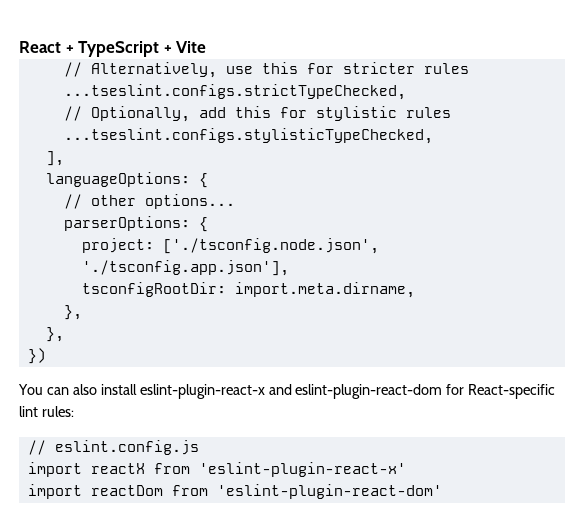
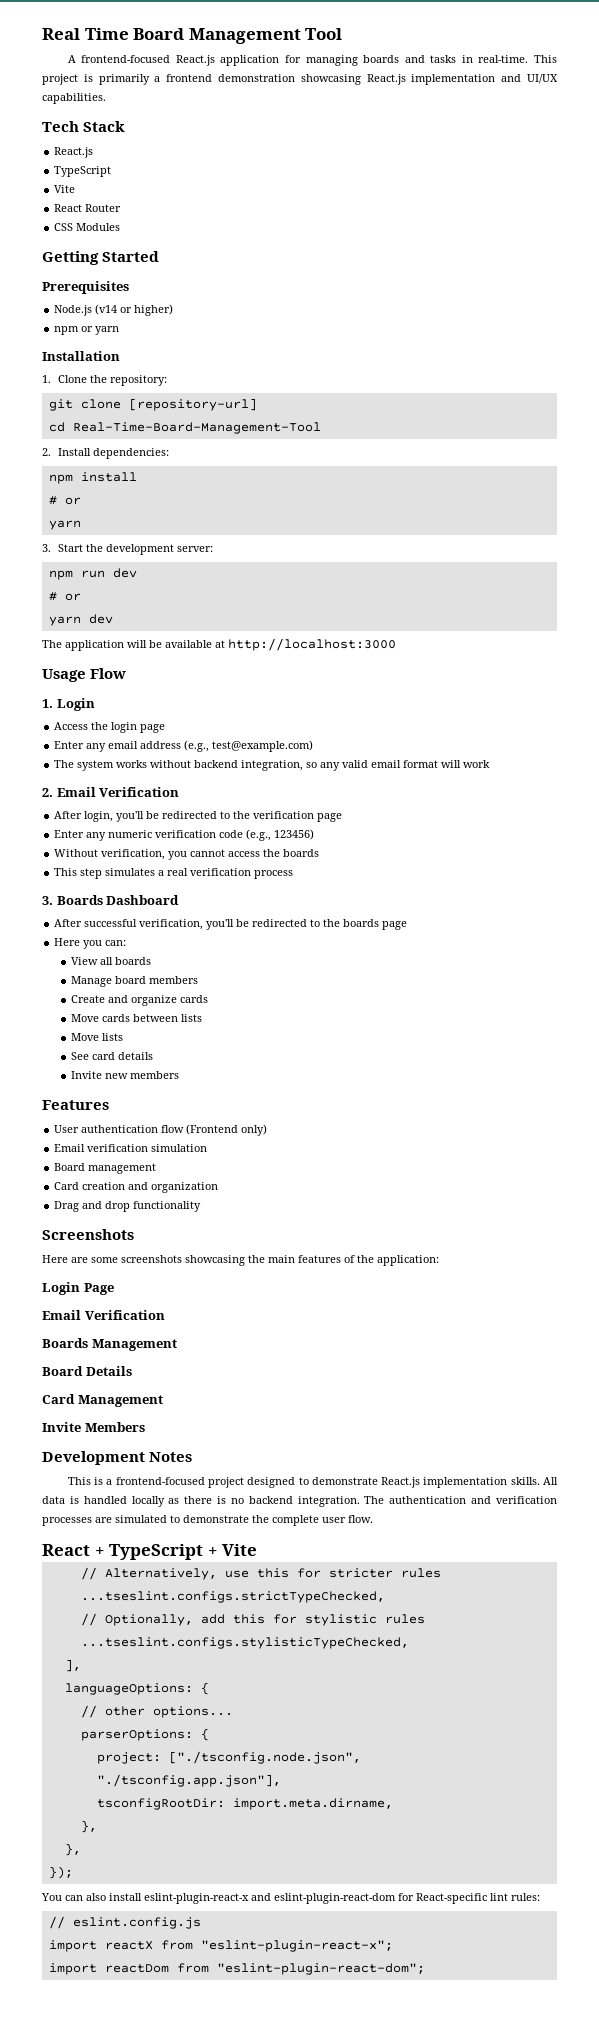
(19, 47) none -> [42,28,343,44] [67,55,557,66] [42,74,558,85] [42,93,106,104] [42,121,126,132] [54,147,94,158] [54,166,112,177] [54,185,76,193] [54,204,122,212] [54,223,121,231] [42,251,160,265] [42,281,129,294] [54,304,174,316] [54,326,120,335] [42,351,120,361] [42,375,168,386] [48,398,257,411] [48,422,321,434] [42,448,170,459] [48,472,137,484] [48,496,81,505] [48,520,81,530] [42,544,214,555] [48,568,137,580] [48,592,81,601] [48,614,113,626] [42,638,396,651] [42,668,127,682] [42,698,95,711] [54,722,166,733] [54,740,314,752] [54,760,491,771] [42,787,180,797] [54,811,343,822] [54,829,315,841] [54,849,320,860] [54,868,294,879] [42,895,180,905] [54,919,408,930] [54,938,127,949] [70,957,151,965] [70,976,198,987] [70,995,208,1006] [70,1014,202,1022] [70,1033,123,1041] [70,1052,153,1060] [70,1071,179,1079] [42,1100,109,1110] [54,1124,268,1136] [54,1144,208,1152] [54,1163,157,1174] [54,1182,219,1193] [54,1201,202,1212] [42,1229,134,1240] [42,1255,439,1266] [42,1282,114,1295] [42,1310,165,1320] [42,1338,177,1351] [42,1366,132,1376] [42,1394,163,1407] [42,1422,145,1432] [42,1451,193,1465] [67,1477,558,1488] [42,1496,557,1507] [42,1515,373,1526] Real Time Board Management Tool // A frontend-focused React.js application for managing boards and tasks in real-time. This project is primarily a frontend demonstration showcasing React.js implementation and UI/UX capabilities. // Tech Stack // React.js // TypeScript // Vite // React Router // CSS Modules // Getting Started // Prerequisites // Node.js (v14 or higher) // npm or yarn // Installation // 1. Clone the repository: // git clone [repository-url] // cd Real-Time-Board-Management-Tool // 2. Install dependencies: // npm install // # or // yarn // 3. Start the development server: // npm run dev // # or // yarn dev // The application will be available at http://localhost:3000 // Usage Flow // 1. Login // Access the login page // Enter any email address (e.g., test@example.com) // The system works without backend integration, so any valid email format will work // 2. Email Verification // After login, you'll be redirected to the verification page // Enter any numeric verification code (e.g., 123456) // Without verification, you cannot access the boards // This step simulates a real verification process // 3. Boards Dashboard // After successful verification, you'll be redirected to the boards page // Here you can: // View all boards // Manage board members // Create and organize cards // Move cards between lists // Move lists // See card details // Invite new members // Features // User authentication flow (Frontend only) // Email verification simulation // Board management // Card creation and organization // Drag and drop functionality // Screenshots // Here are some screenshots showcasing the main features of the application: // Login Page // Email Verification // Boards Management // Board Details // Card Management // Invite Members // Development Notes // This is a frontend-focused project designed to demonstrate React.js implementation skills. All data is handled locally as there is no backend integration. The authentication and verification processes are simulated to demonstrate the complete user flow. //
[162,238,379,254] [81,260,289,276] ['./tsconfig.node.json', './tsconfig.app.json'], -> [168,1751,361,1764] [96,1774,281,1787] ["./tsconfig.node.json", "./tsconfig.app.json"],
[27,348,46,364] }) -> [48,1866,73,1879] });
[198,462,406,477] 'eslint-plugin-react-x' -> [200,1940,393,1952] "eslint-plugin-react-x";
[216,484,442,499] 'eslint-plugin-react-dom' -> [216,1963,425,1975] "eslint-plugin-react-dom";

